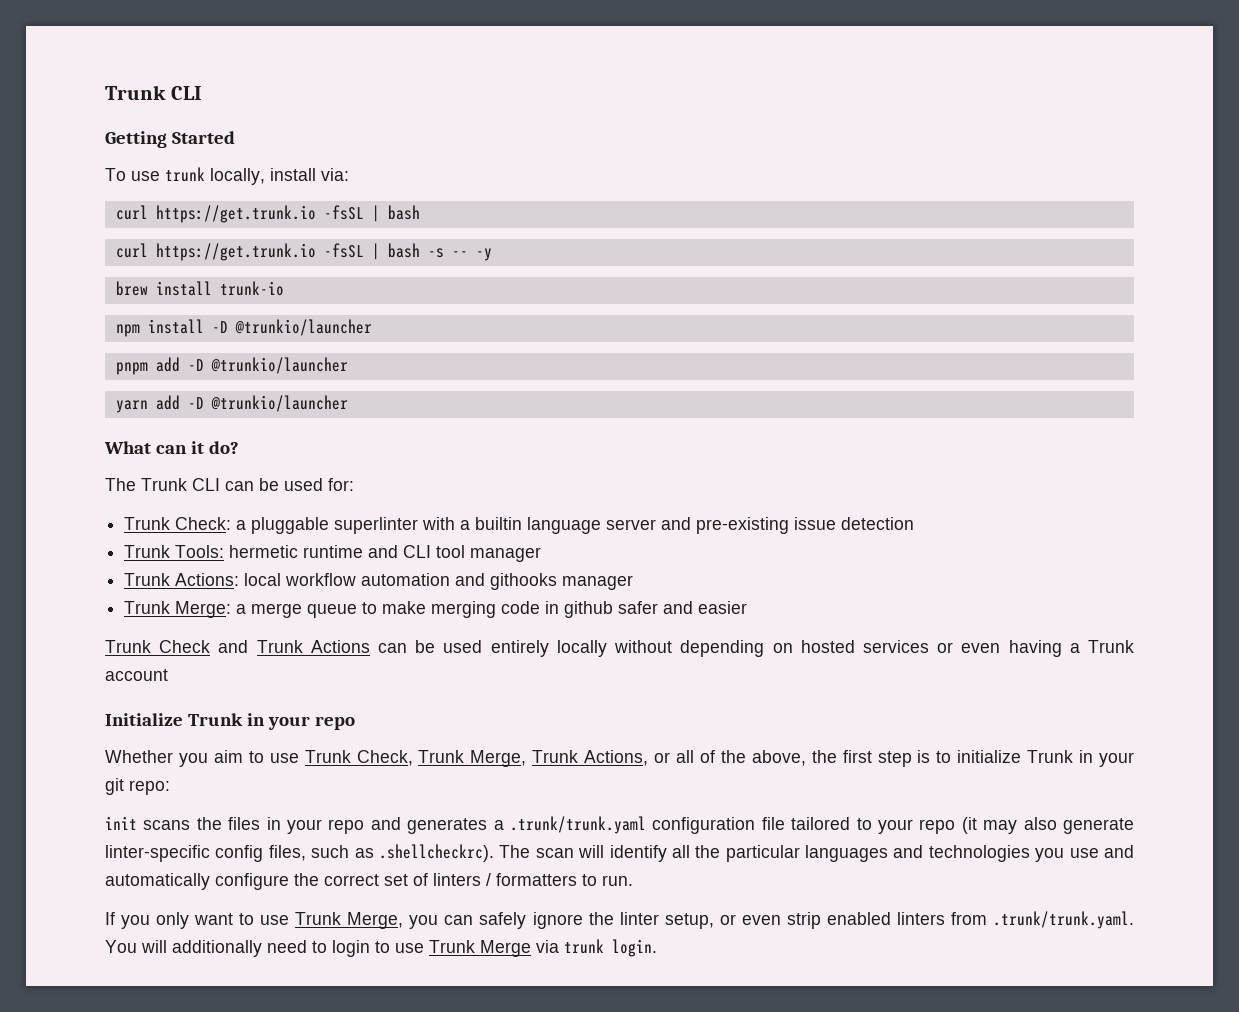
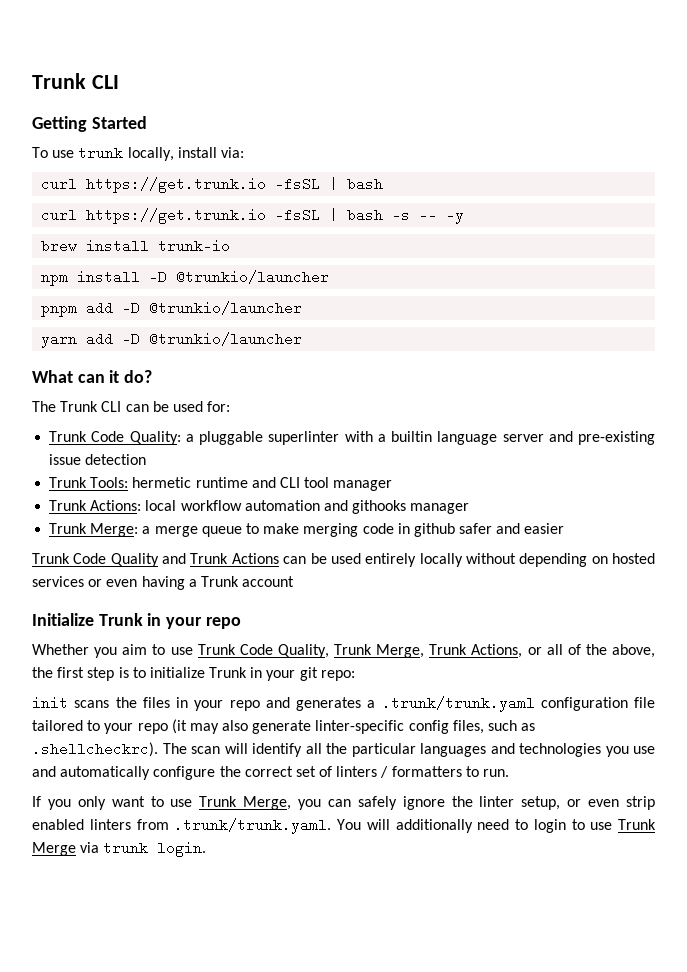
[175,517,232,530] Check: -> [91,431,181,445] Code Quality:
[159,640,211,653] Check -> [73,553,159,567] Code Quality
[356,750,413,766] Check, -> [239,644,329,658] Code Quality,

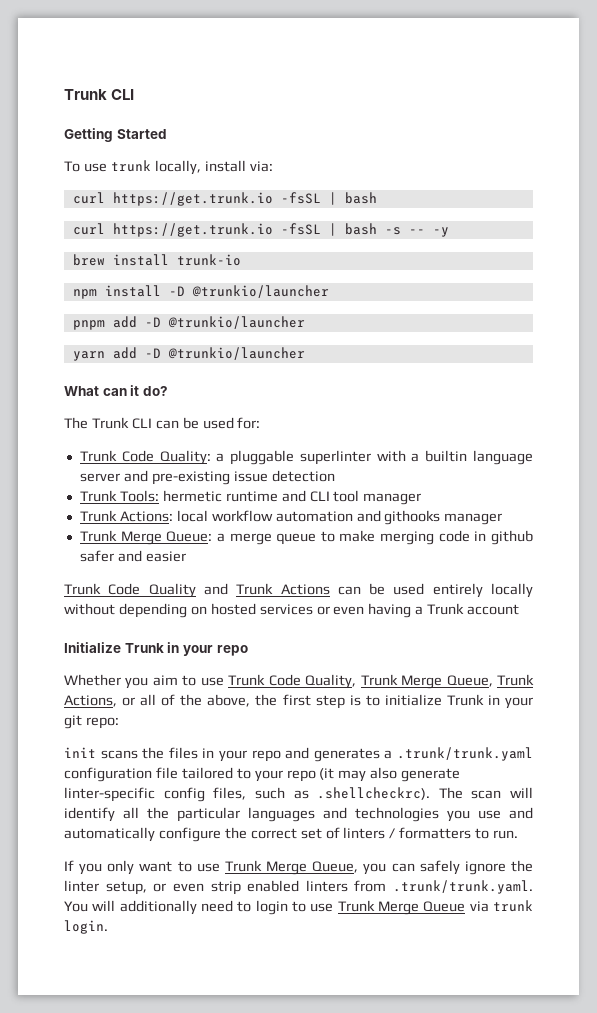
[90,523,139,537] Merge: -> [120,531,213,545] Merge Queue:
[376,644,425,658] Merge, -> [401,675,493,689] Merge Queue,
[243,796,292,810] Merge, -> [266,861,359,875] Merge Queue,
(76, 849) none -> [423,901,466,912] Queue

